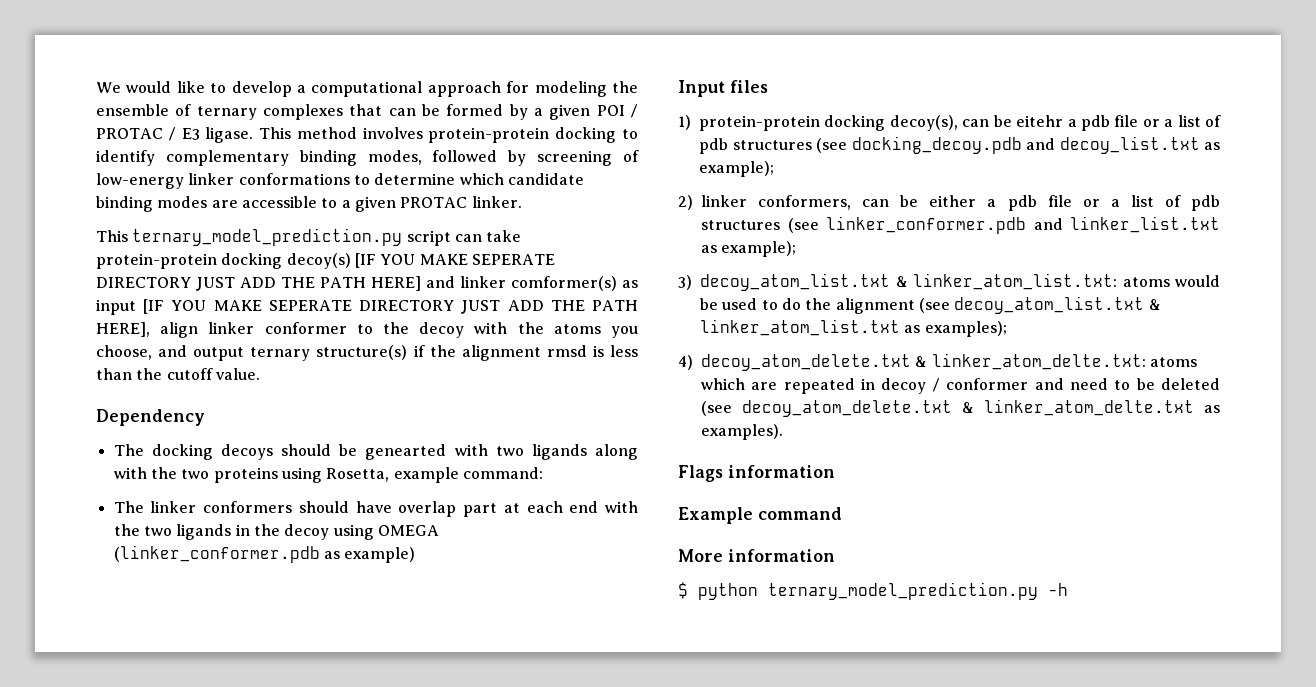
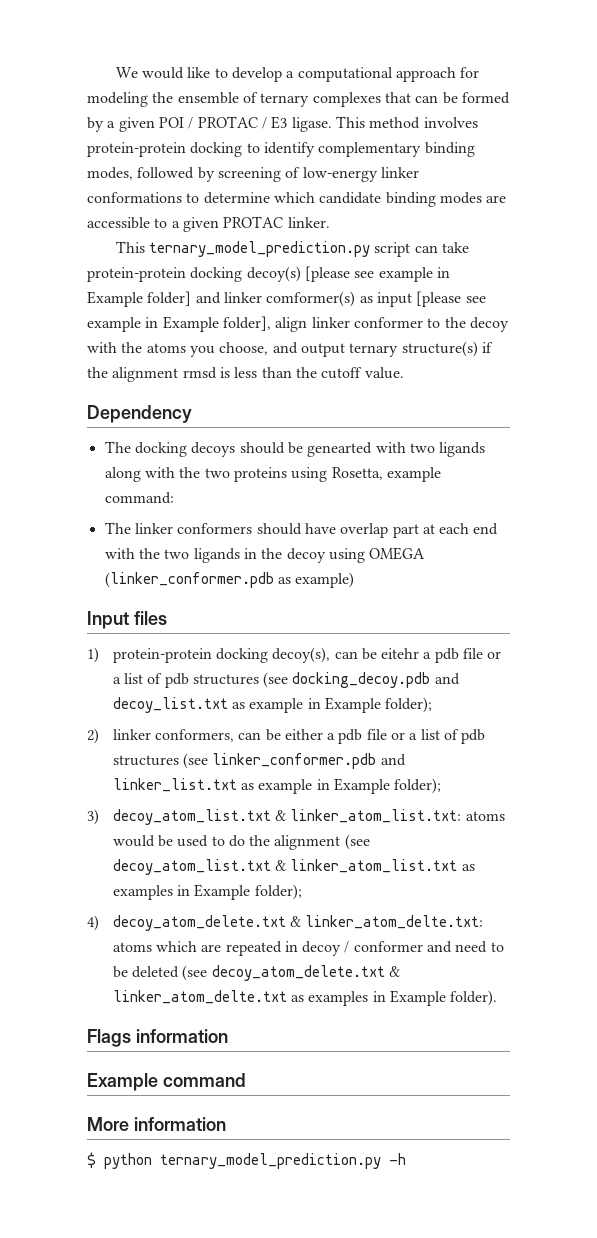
[354,253,555,268] [96,276,421,291] [IF YOU MAKE SEPERATE DIRECTORY JUST ADD THE PATH HERE] -> [304,266,450,282] [87,291,192,307] [please see example in Example folder]
[143,299,638,314] [96,322,150,337] [IF YOU MAKE SEPERATE DIRECTORY JUST ADD THE PATH HERE], -> [416,291,486,307] [87,316,271,332] [please see example in Example folder],
[699,161,774,177] example); -> [249,697,433,713] example in Example folder);
[721,241,797,257] example); -> [258,778,442,794] example in Example folder);
[924,321,1007,337] examples); -> [112,884,302,900] examples in Example folder);
[701,424,783,440] examples). -> [308,990,498,1006] examples in Example folder).

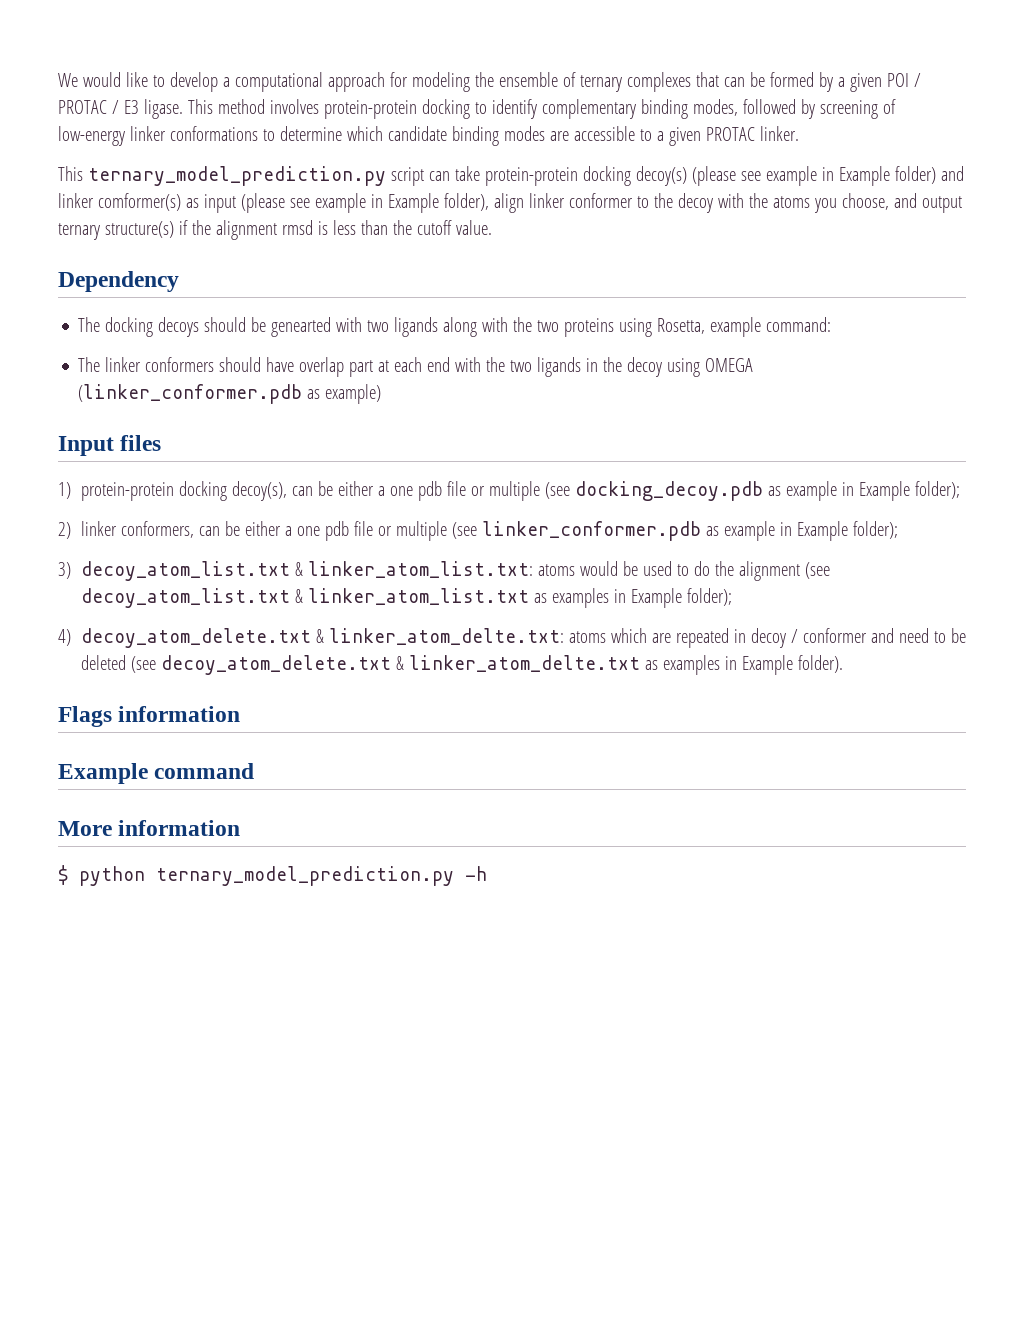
[304,266,450,282] [87,291,192,307] [please see example in Example folder] -> [691,166,936,186] (please see example in Example folder)
[416,291,486,307] [87,316,271,332] [please see example in Example folder], -> [240,193,489,213] (please see example in Example folder),
[381,648,502,663] [112,672,460,688] [112,697,228,713] eitehr a pdb file or a list of pdb structures (see docking_decoy.pdb and decoy_list.txt -> [337,481,763,501] either a one pdb file or multiple (see docking_decoy.pdb
[338,729,486,744] [112,753,406,769] [112,778,237,792] pdb file or a list of pdb structures (see linker_conformer.pdb and linker_list.txt -> [296,521,701,541] one pdb file or multiple (see linker_conformer.pdb

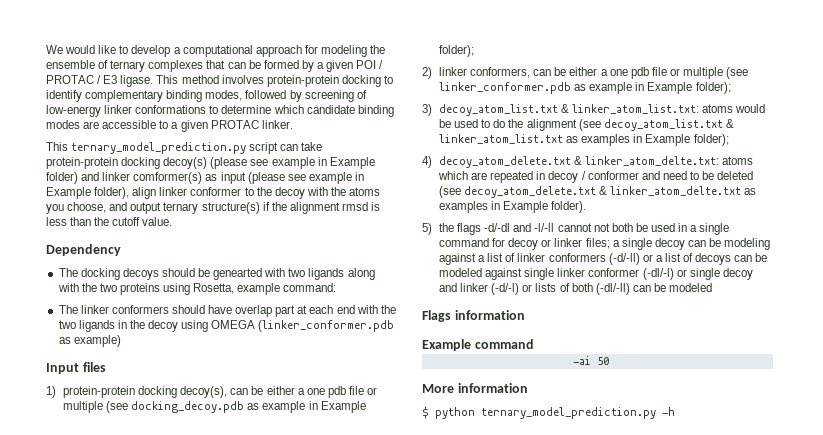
(843, 664) none -> [422,223,730,235] [439,238,771,250] [439,253,768,265] [439,268,753,280] [439,283,713,295] // 5) the flags -d/-dl and -l/-ll cannot not both be used in a single command for decoy or linker files; a single decoy can be modeling against a list of linker conformers (-d/-ll) or a list of decoys can be modeled against single linker conformer (-dl/-l) or single decoy and linker (-d/-l) or lists of both (-dl/-ll) can be modeled
(255, 771) none -> [572,356,609,365] // -ai 50

